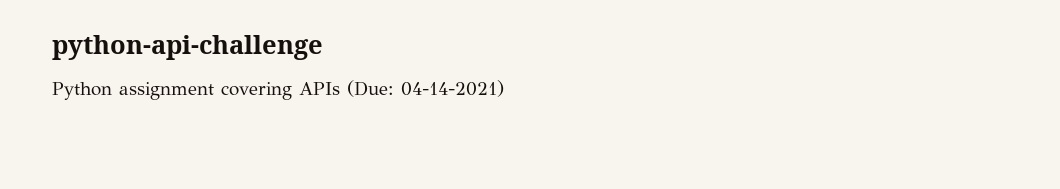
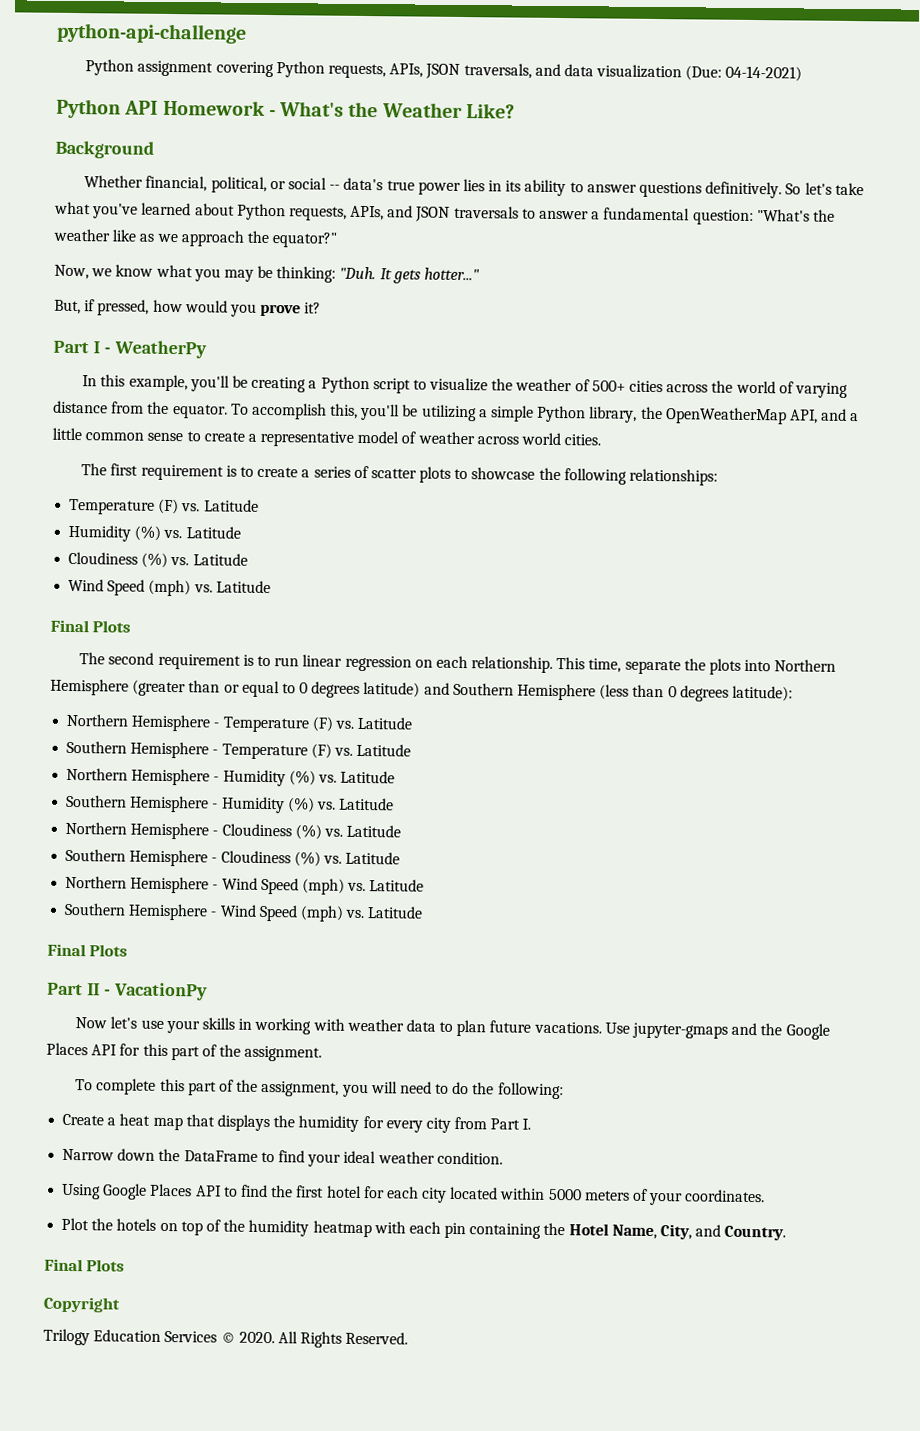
[299,80,504,97] APIs (Due: 04-14-2021) -> [275,61,803,82] [56,98,515,119] [55,140,154,159] [84,175,864,199] [54,201,835,225] [53,228,338,248] [54,264,481,284] [54,299,322,317] [53,340,207,359] [82,374,848,398] [53,400,860,425] [52,427,602,447] [81,463,719,486] [69,498,259,515] [68,524,241,542] [68,551,248,568] [68,578,271,597] [50,619,132,633] [79,652,837,675] [50,678,793,702] [66,713,413,733] [66,740,412,760] [66,767,396,787] [66,794,395,814] [65,821,402,840] [65,848,401,867] [65,875,425,895] [64,902,424,922] [47,943,129,957] [47,982,208,1001] [75,1016,830,1040] [46,1042,323,1062] [75,1078,564,1100] [62,1113,532,1133] [62,1148,503,1167] [62,1183,766,1206] [61,1217,787,1241] [44,1258,126,1272] [43,1296,120,1313] [43,1328,409,1348] Python requests, APIs, JSON traversals, and data visualization (Due: 04-14-2021) // Python API Homework - What's the Weather Like? // Background // Whether financial, political, or social -- data's true power lies in its ability to answer questions definitively. So let's take what you've learned about Python requests, APIs, and JSON traversals to answer a fundamental question: "What's the weather like as we approach the equator?" // Now, we know what you may be thinking: "Duh. It gets hotter..." // But, if pressed, how would you prove it? // Part I - WeatherPy // In this example, you'll be creating a Python script to visualize the weather of 500+ cities across the world of varying distance from the equator. To accomplish this, you'll be utilizing a simple Python library, the OpenWeatherMap API, and a little common sense to create a representative model of weather across world cities. // The first requirement is to create a series of scatter plots to showcase the following relationships: // Temperature (F) vs. Latitude // Humidity (%) vs. Latitude // Cloudiness (%) vs. Latitude // Wind Speed (mph) vs. Latitude // Final Plots // The second requirement is to run linear regression on each relationship. This time, separate the plots into Northern Hemisphere (greater than or equal to 0 degrees latitude) and Southern Hemisphere (less than 0 degrees latitude): // Northern Hemisphere - Temperature (F) vs. Latitude // Southern Hemisphere - Temperature (F) vs. Latitude // Northern Hemisphere - Humidity (%) vs. Latitude // Southern Hemisphere - Humidity (%) vs. Latitude // Northern Hemisphere - Cloudiness (%) vs. Latitude // Southern Hemisphere - Cloudiness (%) vs. Latitude // Northern Hemisphere - Wind Speed (mph) vs. Latitude // Southern Hemisphere - Wind Speed (mph) vs. Latitude // Final Plots // Part II - VacationPy // Now let's use your skills in working with weather data to plan future vacations. Use jupyter-gmaps and the Google Places API for this part of the assignment. // To complete this part of the assignment, you will need to do the following: // Create a heat map that displays the humidity for every city from Part I. // Narrow down the DataFrame to find your ideal weather condition. // Using Google Places API to find the first hotel for each city located within 5000 meters of your coordinates. // Plot the hotels on top of the humidity heatmap with each pin containing the Hotel Name, City, and Country. // Final Plots // Copyright // Trilogy Education Services © 2020. All Rights Reserved.

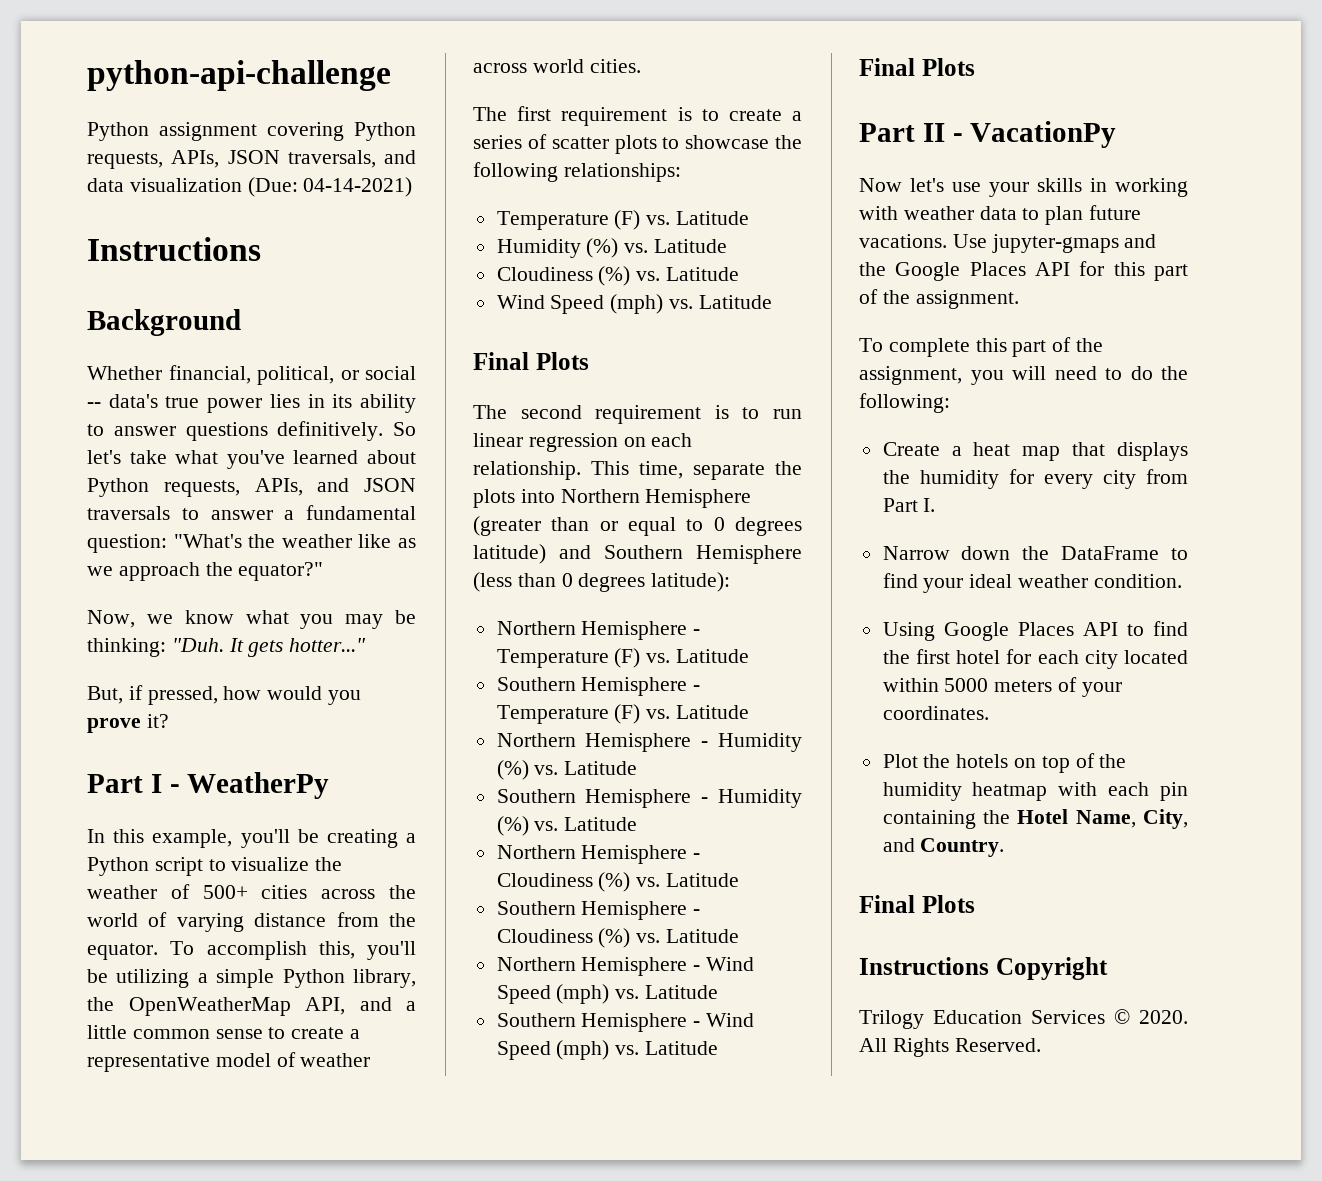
[56,98,515,119] Python API Homework - What's the Weather Like? -> [87,237,261,261] Instructions
(126, 1265) none -> [859,957,989,975] Instructions

